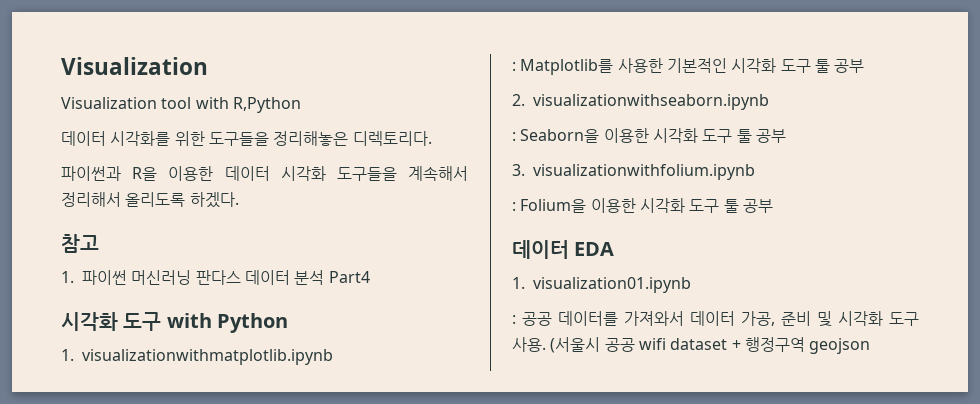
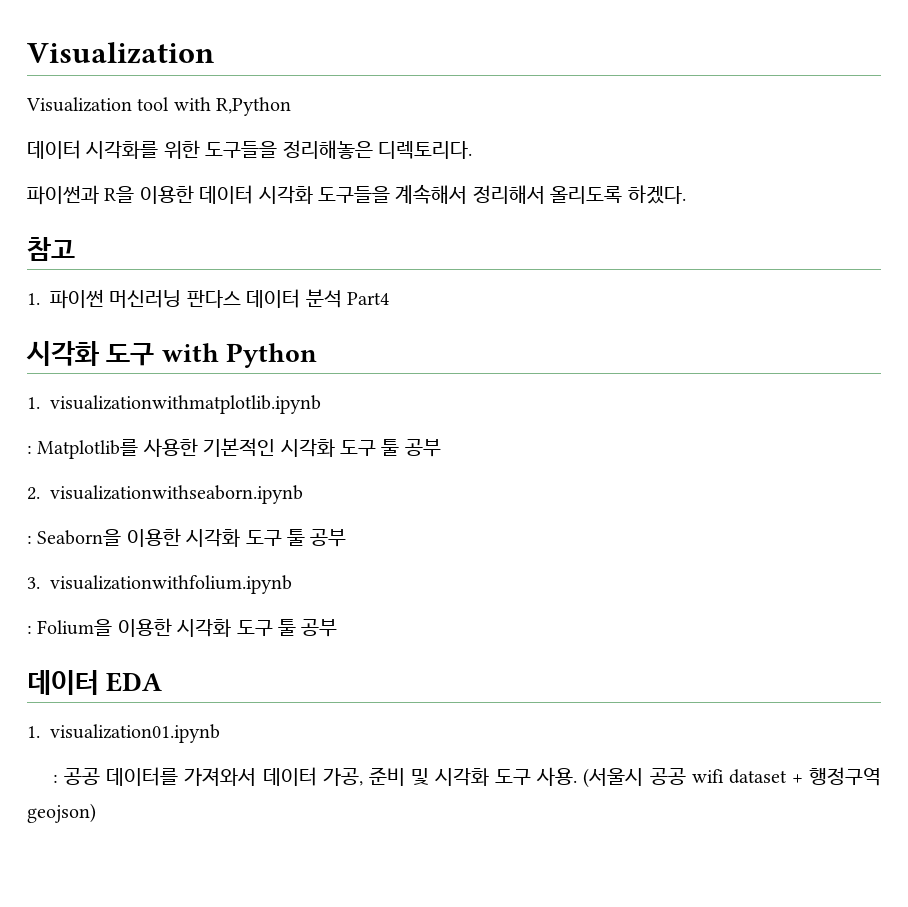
[809,338,871,354] geojson -> [27,803,96,823] geojson)

